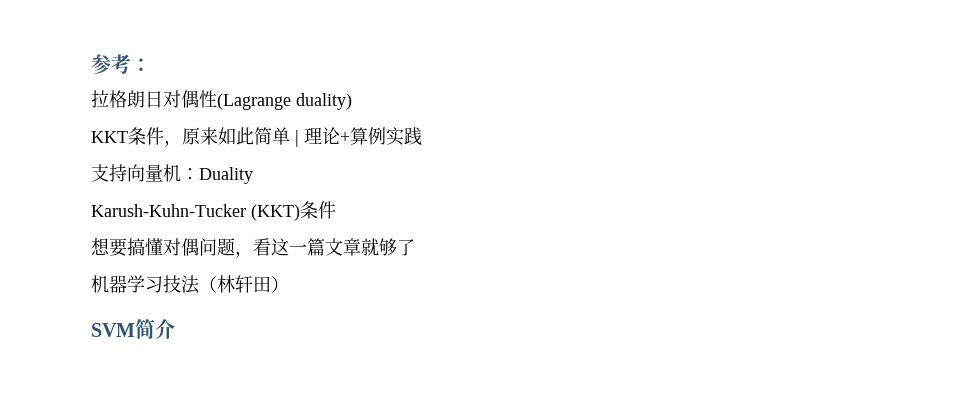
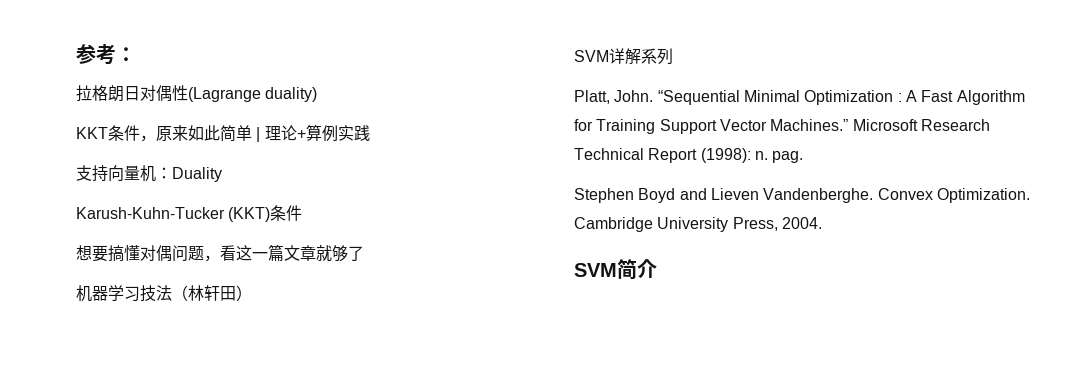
(289, 284) none -> [574,48,673,65] [574,90,1025,105] [574,119,990,134] [574,148,804,163] [574,188,1030,203] [574,217,822,232] // SVM详解系列 // Platt, John. “Sequential Minimal Optimization : A Fast Algorithm for Training Support Vector Machines.” Microsoft Research Technical Report (1998): n. pag. // Stephen Boyd and Lieven Vandenberghe. Convex Optimization. Cambridge University Press, 2004.

